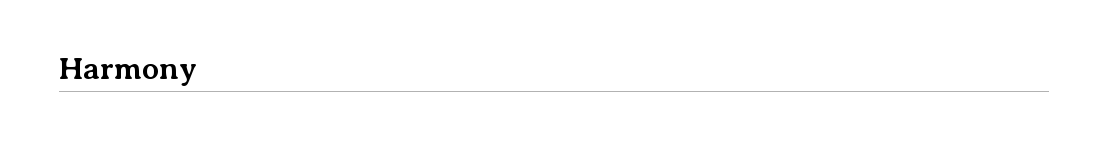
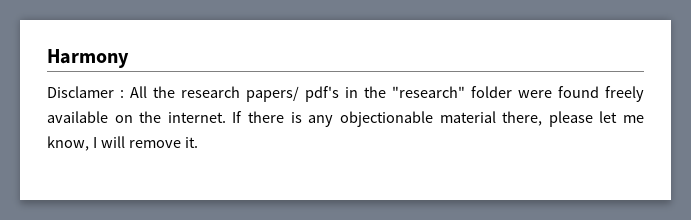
(197, 72) none -> [47,86,644,102] [47,111,645,127] [47,136,198,151] // Disclamer : All the research papers/ pdf's in the "research" folder were found freely available on the internet. If there is any objectionable material there, please let me know, I will remove it.

